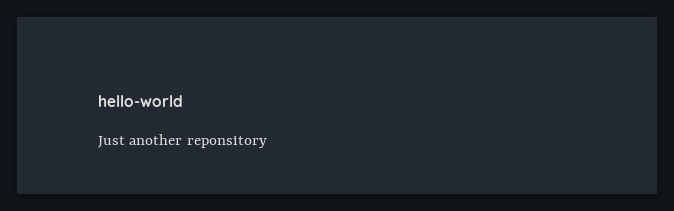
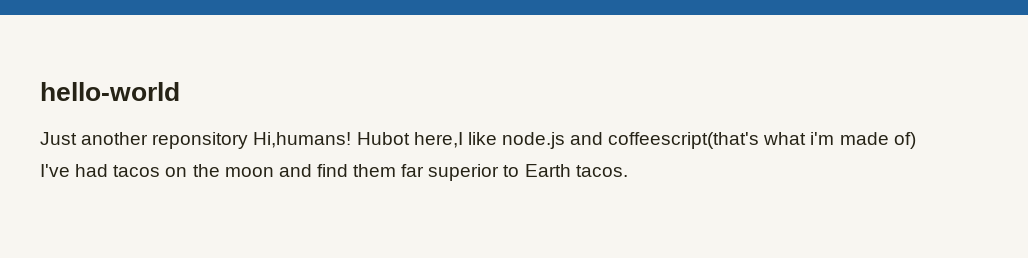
(267, 142) none -> [253,132,916,149] [40,164,628,181] Hi,humans! Hubot here,I like node.js and coffeescript(that's what i'm made of) I've had tacos on the moon and find them far superior to Earth tacos.

